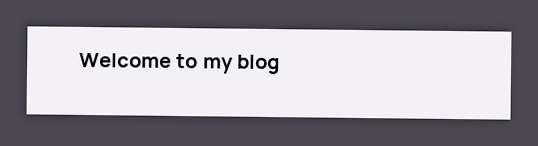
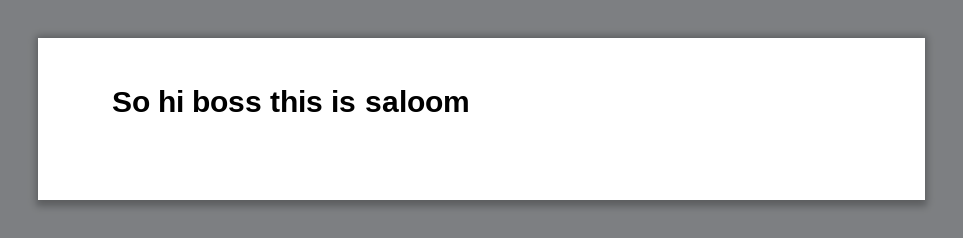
[79,52,281,75] Welcome to my blog -> [112,90,470,112] So hi boss this is saloom

